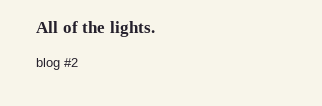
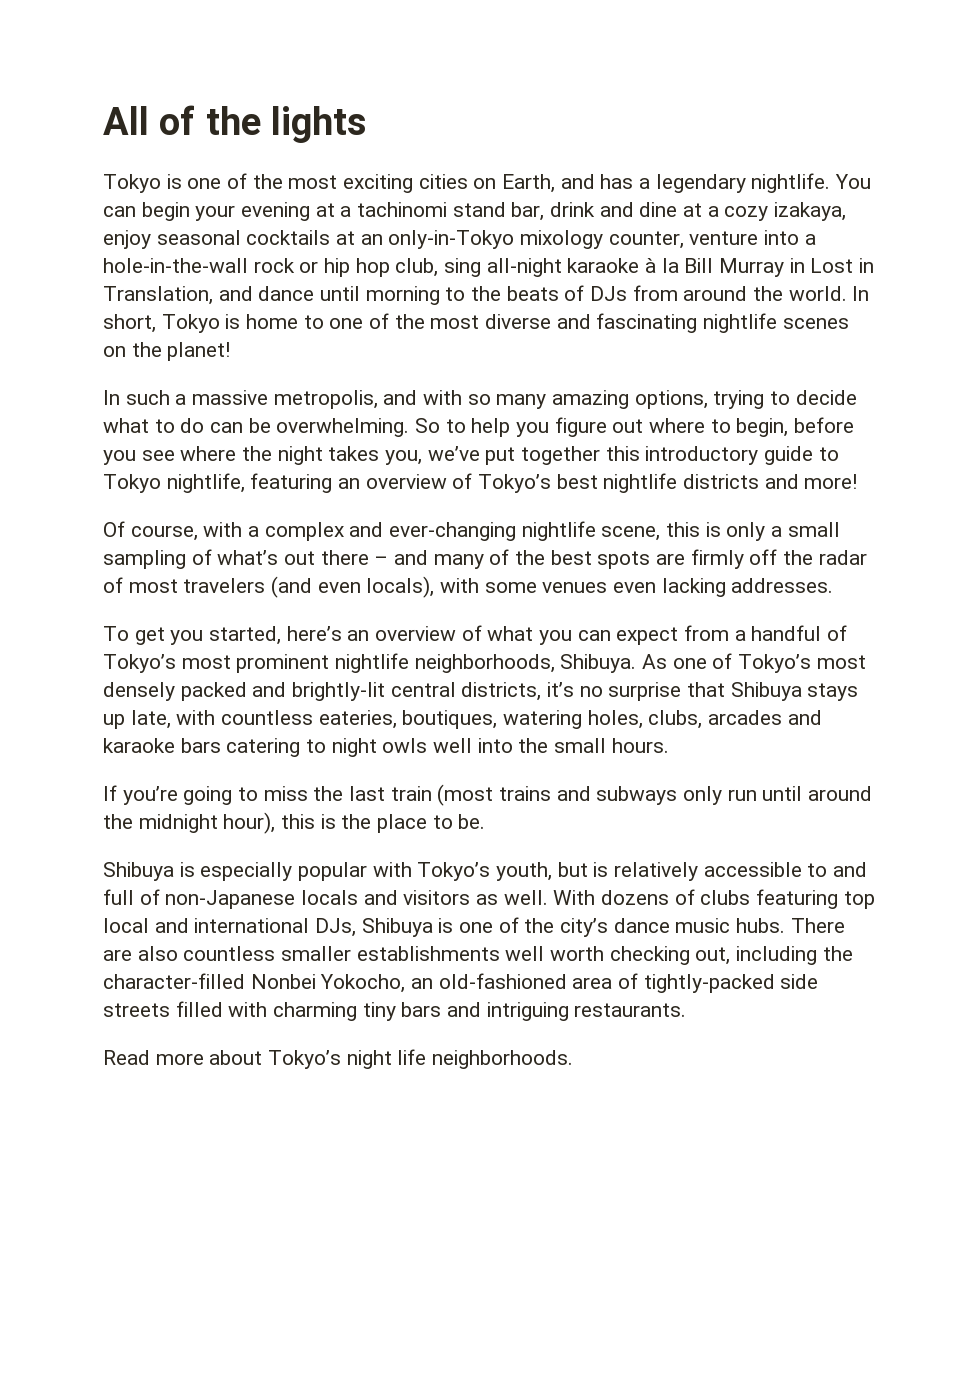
[109,21,155,37] [36,58,78,70] lights. // blog #2 -> [270,106,366,143] [103,173,872,193] [103,202,847,221] [103,230,816,249] [103,258,875,277] [103,285,870,305] [103,313,849,333] [103,342,231,361] [103,390,857,409] [103,417,855,437] [103,446,839,465] [103,473,858,493] [103,521,840,541] [103,549,867,569] [103,576,834,598] [103,625,848,645] [103,653,866,673] [103,682,859,701] [103,710,822,729] [103,738,669,757] [103,784,873,806] [103,812,486,834] [103,862,868,881] [103,889,875,909] [103,917,845,937] [103,946,853,965] [103,973,819,993] [103,1001,687,1021] [103,1049,574,1069] lights // Tokyo is one of the most exciting cities on Earth, and has a legendary nightlife. You can begin your evening at a tachinomi stand bar, drink and dine at a cozy izakaya, enjoy seasonal cocktails at an only-in-Tokyo mixology counter, venture into a hole-in-the-wall rock or hip hop club, sing all-night karaoke à la Bill Murray in Lost in Translation, and dance until morning to the beats of DJs from around the world. In short, Tokyo is home to one of the most diverse and fascinating nightlife scenes on the planet! // In such a massive metropolis, and with so many amazing options, trying to decide what to do can be overwhelming. So to help you figure out where to begin, before you see where the night takes you, we’ve put together this introductory guide to Tokyo nightlife, featuring an overview of Tokyo’s best nightlife districts and more! // Of course, with a complex and ever-changing nightlife scene, this is only a small sampling of what’s out there – and many of the best spots are firmly off the radar of most travelers (and even locals), with some venues even lacking addresses. // To get you started, here’s an overview of what you can expect from a handful of Tokyo’s most prominent nightlife neighborhoods, Shibuya. As one of Tokyo’s most densely packed and brightly-lit central districts, it’s no surprise that Shibuya stays up late, with countless eateries, boutiques, watering holes, clubs, arcades and karaoke bars catering to night owls well into the small hours. // If you’re going to miss the last train (most trains and subways only run until around the midnight hour), this is the place to be. // Shibuya is especially popular with Tokyo’s youth, but is relatively accessible to and full of non-Japanese locals and visitors as well. With dozens of clubs featuring top local and international DJs, Shibuya is one of the city’s dance music hubs. There are also countless smaller establishments well worth checking out, including the character-filled Nonbei Yokocho, an old-fashioned area of tightly-packed side streets filled with charming tiny bars and intriguing restaurants. // Read more about Tokyo’s night life neighborhoods.

